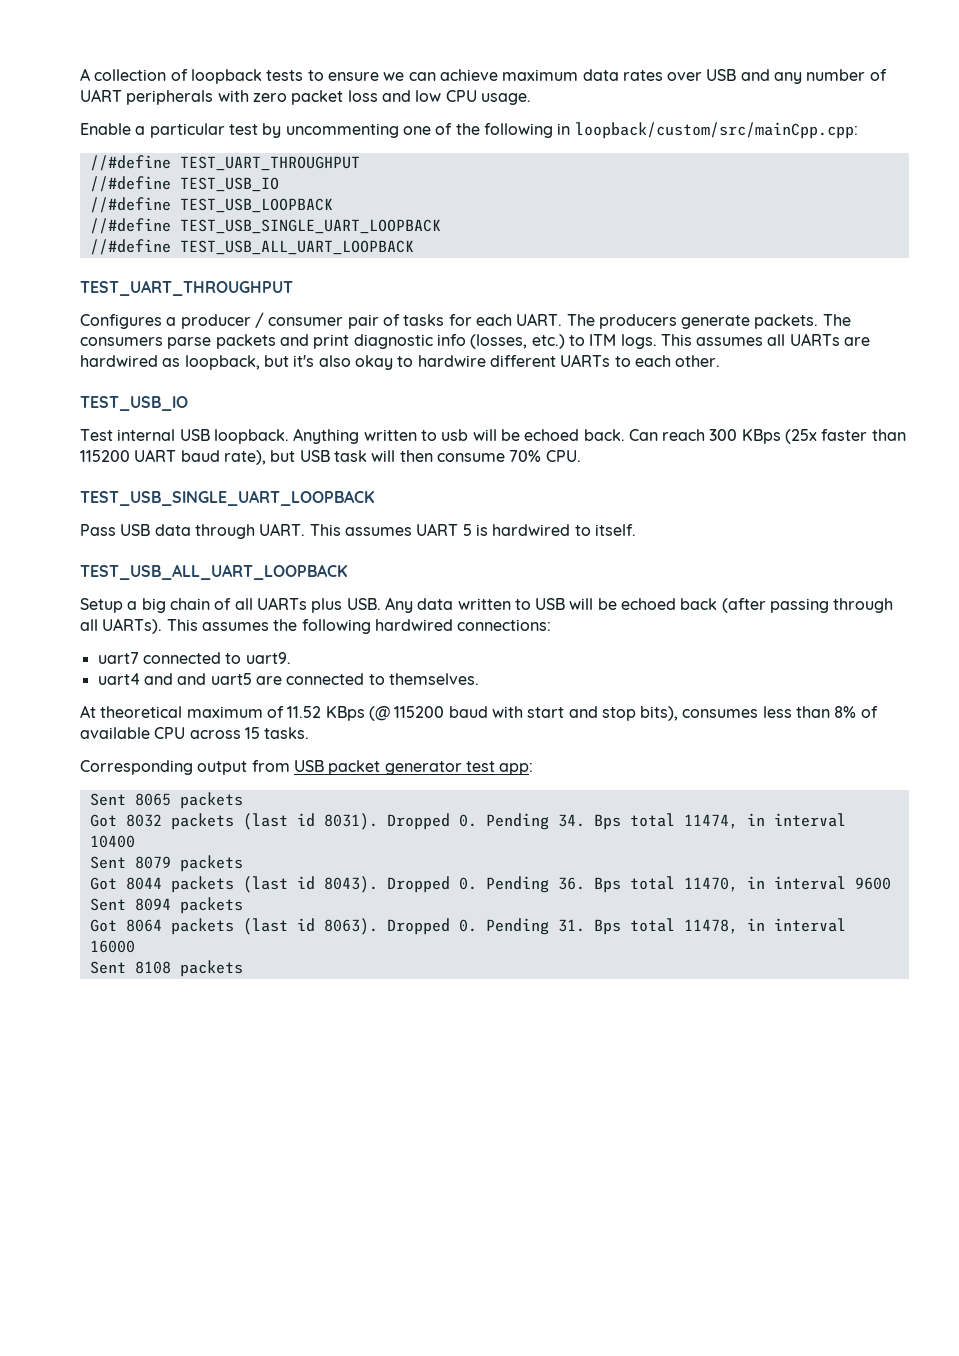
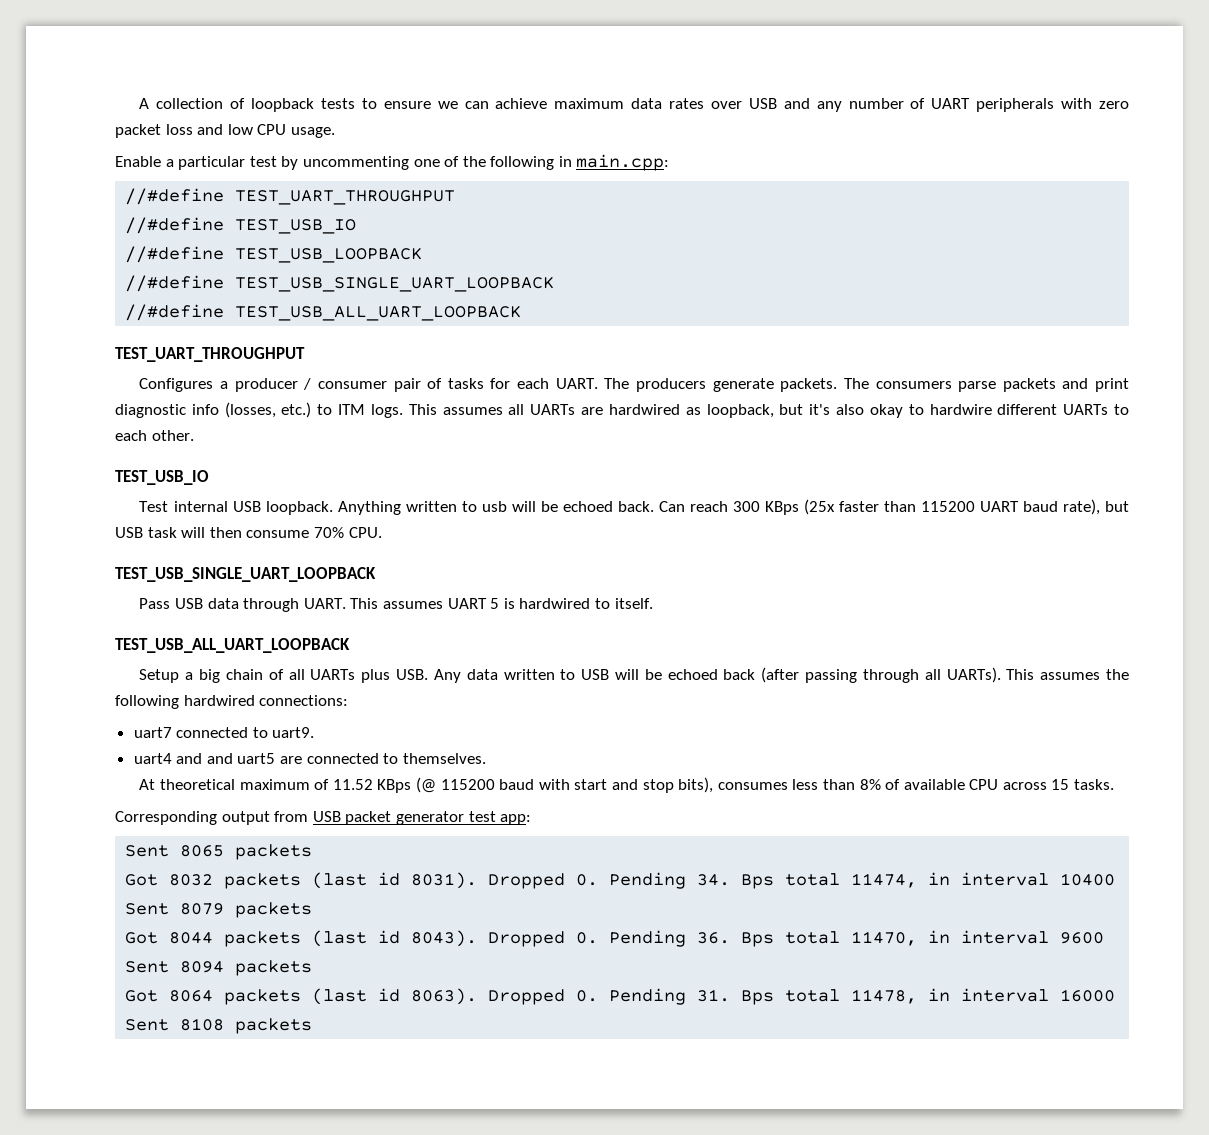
[574,122,858,139] loopback/custom/src/mainCpp.cpp: -> [576,154,670,171] main.cpp:

